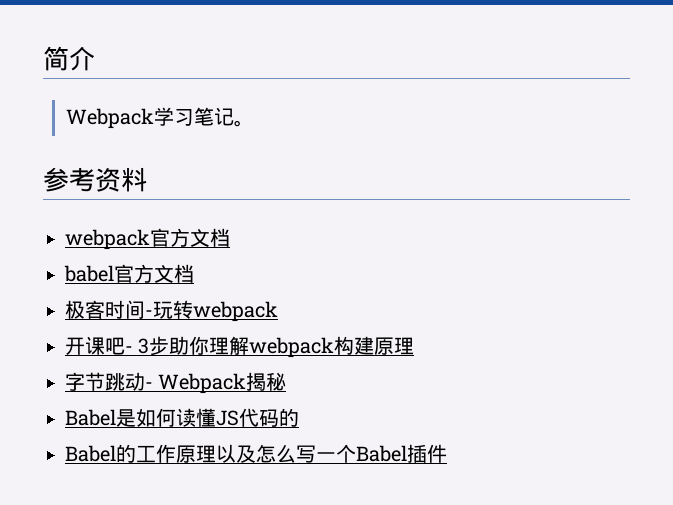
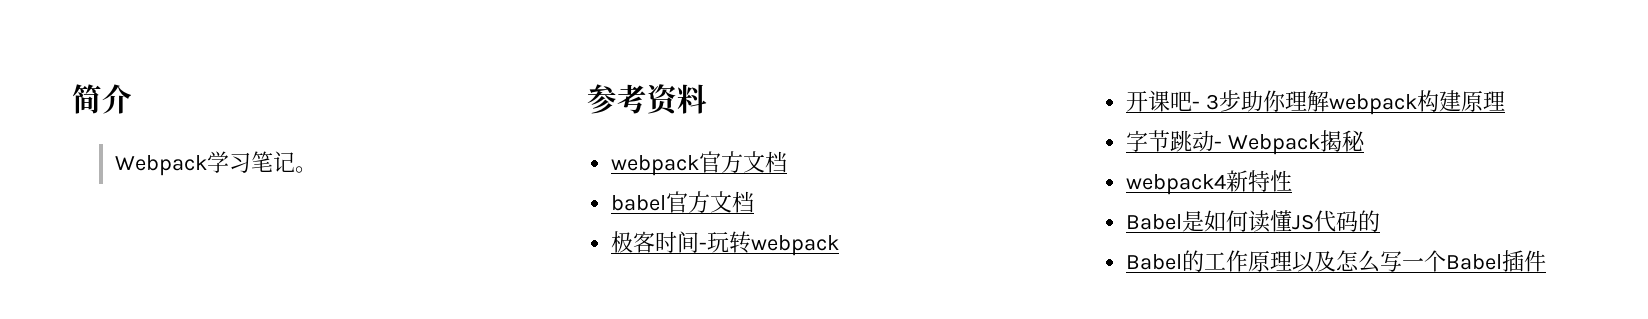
(287, 381) none -> [1126,170,1293,195] // webpack4新特性

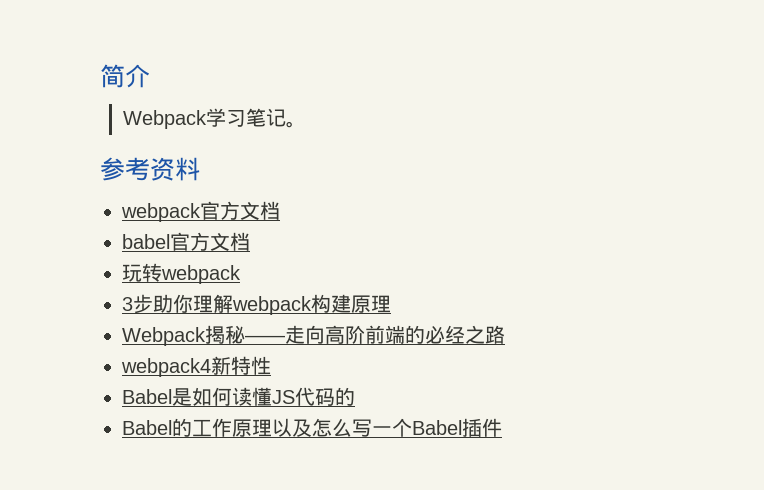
[611,231,708,253] 极客时间- -> (250, 241) none
[1126,90,1201,112] 开课吧- -> (241, 274) none
[1126,130,1223,152] 字节跳动- -> (391, 304) none
(1366, 141) none -> [245,325,505,344] ——走向高阶前端的必经之路

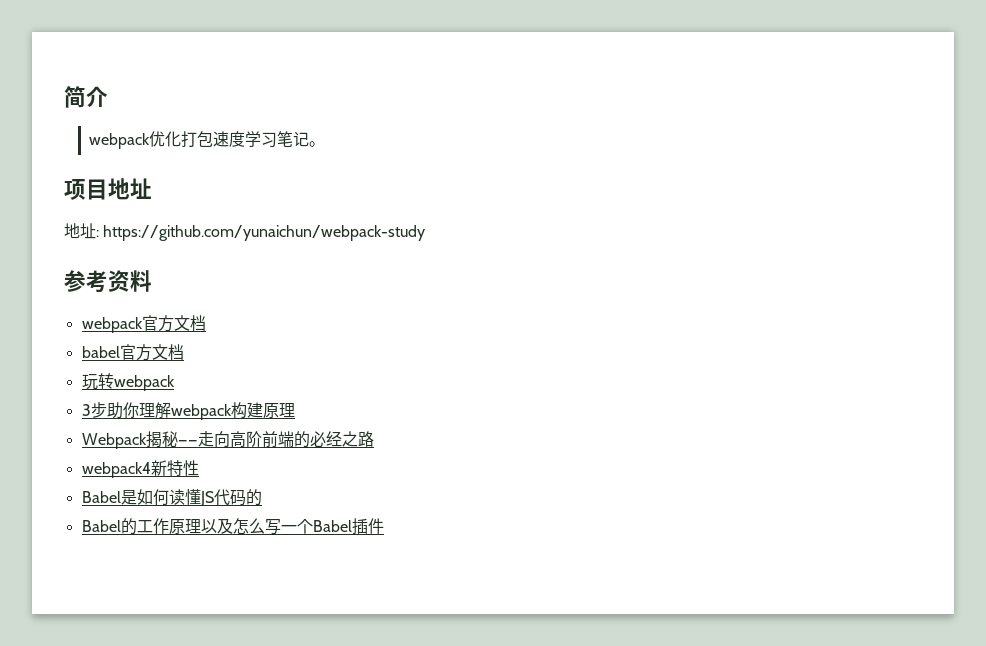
[122,110,207,129] Webpack -> [89,131,246,149] webpack优化打包速度
(306, 124) none -> [64,178,152,200] [64,223,426,241] // 项目地址 // 地址: https://github.com/yunaichun/webpack-study

